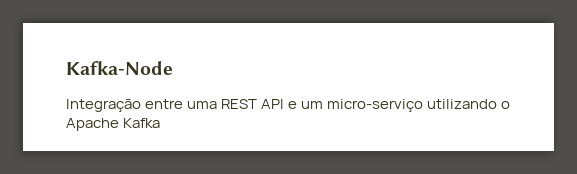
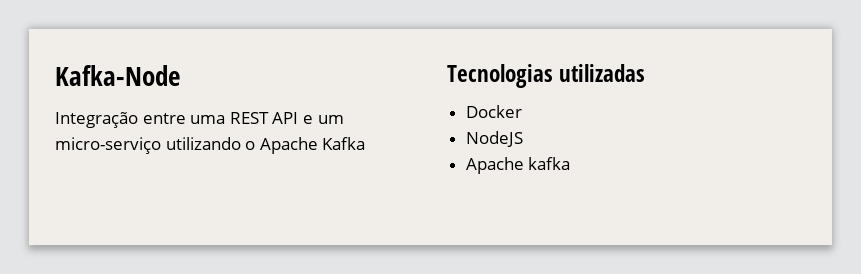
(161, 123) none -> [447,64,646,88] [465,105,522,118] [465,131,523,147] [465,157,571,174] // Tecnologias utilizadas // Docker // NodeJS // Apache kafka

